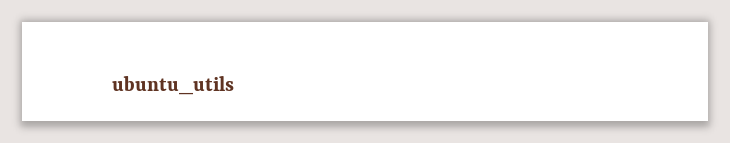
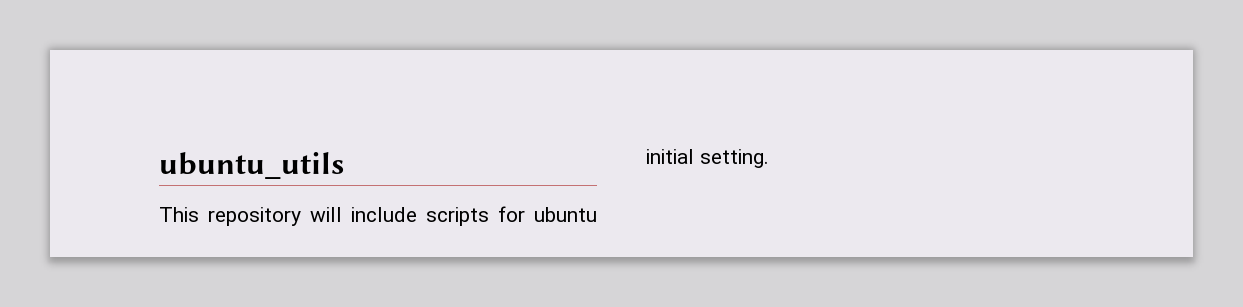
(234, 85) none -> [159,206,597,226] [646,149,769,168] // This repository will include scripts for ubuntu initial setting.

